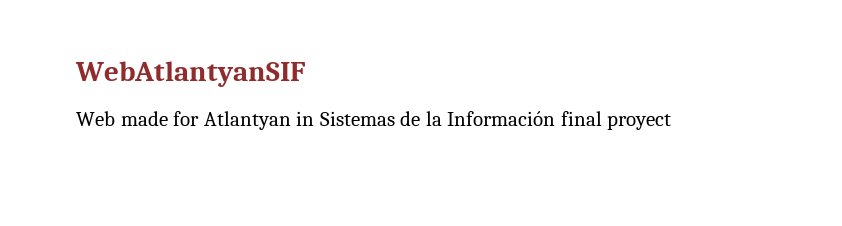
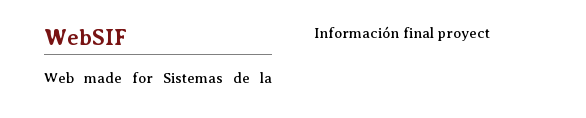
[75,61,306,87] WebAtlantyanSIF -> [44,29,127,45] WebSIF
[203,111,315,130] Atlantyan in -> (153, 77) none

